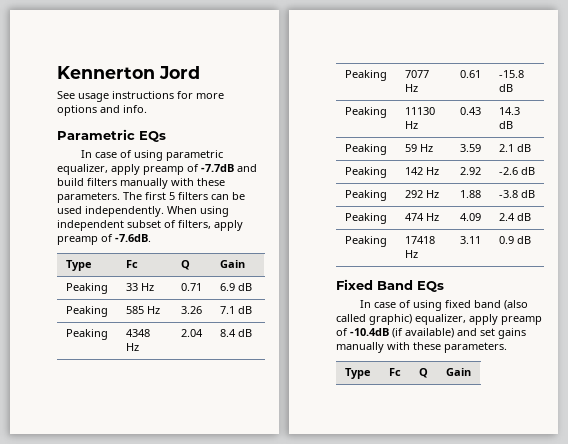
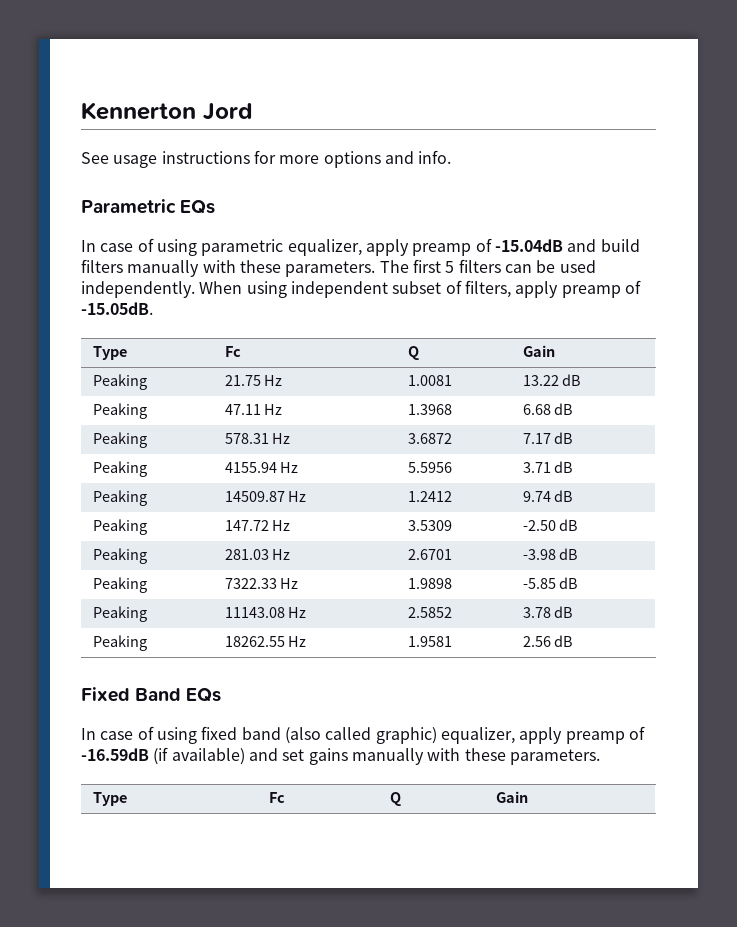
[201,164,234,172] -7.7dB -> [494,239,563,252] -15.04dB
[115,234,151,242] -7.6dB. -> [81,302,153,315] -15.05dB.
[125,283,154,291] [180,283,202,291] [219,283,252,291] [65,306,108,317] [125,306,160,314] [180,306,202,314] [219,306,252,314] [65,329,108,340] [125,329,150,337] [125,343,139,351] [180,329,203,337] [219,329,252,337] [344,70,387,81] [404,70,429,78] [404,84,418,92] [459,70,481,78] [498,70,524,78] [498,84,513,92] [344,107,387,118] [404,107,435,115] [404,121,418,129] [459,107,481,115] [498,107,520,115] [498,121,513,129] [344,144,387,155] [404,144,433,152] [459,144,481,152] [498,144,531,152] [344,167,387,178] [404,167,439,175] [459,167,481,175] [498,167,535,175] [344,190,387,201] [404,190,439,198] [459,190,481,198] [498,190,535,198] [344,213,387,224] [404,213,439,221] [459,213,481,221] [498,213,531,221] [344,236,387,247] [404,236,435,244] [404,250,418,258] [459,236,481,244] [498,236,514,244] 33 Hz | 0.71 | 6.9 dB // Peaking | 585 Hz | 3.26 | 7.1 dB // Peaking | 4348 Hz | 2.04 | 8.4 dB // Peaking | 7077 Hz | 0.61 | -15.8 dB // Peaking | 11130 Hz | 0.43 | 14.3 dB // Peaking | 59 Hz | 3.59 | 2.1 dB // Peaking | 142 Hz | 2.92 | -2.6 dB // Peaking | 292 Hz | 1.88 | -3.8 dB // Peaking | 474 Hz | 4.09 | 2.4 dB // Peaking | 17418 Hz | 3.11 | 0.9 -> [224,375,283,386] [407,375,452,386] [522,374,582,386] [92,403,147,419] [224,404,283,415] [407,404,452,415] [522,403,574,415] [92,432,147,448] [224,433,291,444] [407,433,452,444] [522,432,574,444] [92,461,147,477] [224,462,299,473] [407,462,452,473] [522,461,574,473] [92,490,147,506] [224,491,307,502] [407,491,452,502] [522,490,574,502] [92,519,147,535] [224,520,291,531] [407,520,452,531] [522,519,579,531] [92,548,147,564] [224,549,291,560] [407,549,452,560] [522,548,579,560] [92,577,147,593] [224,578,299,589] [407,578,452,589] [522,577,579,589] [92,606,147,622] [224,607,307,618] [407,607,452,618] [522,606,574,618] [92,635,147,651] [224,636,307,647] [407,636,452,647] [522,636,551,647] 21.75 Hz | 1.0081 | 13.22 dB // Peaking | 47.11 Hz | 1.3968 | 6.68 dB // Peaking | 578.31 Hz | 3.6872 | 7.17 dB // Peaking | 4155.94 Hz | 5.5956 | 3.71 dB // Peaking | 14509.87 Hz | 1.2412 | 9.74 dB // Peaking | 147.72 Hz | 3.5309 | -2.50 dB // Peaking | 281.03 Hz | 2.6701 | -3.98 dB // Peaking | 7322.33 Hz | 1.9898 | -5.85 dB // Peaking | 11143.08 Hz | 2.5852 | 3.78 dB // Peaking | 18262.55 Hz | 1.9581 | 2.56
[350,328,389,336] -10.4dB -> [81,748,149,761] -16.59dB

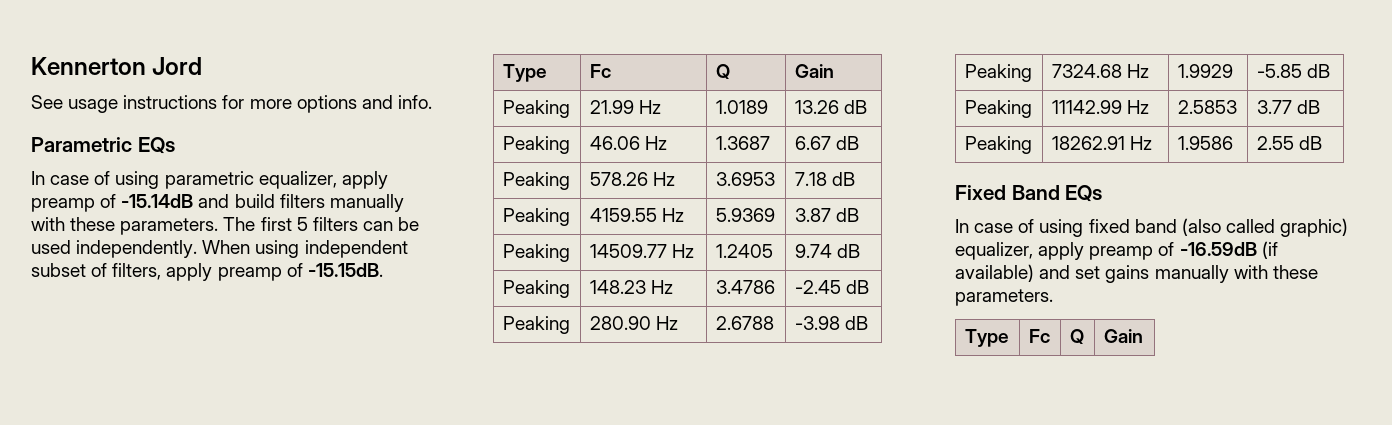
[494,239,563,252] -15.04dB -> [121,194,194,208] -15.14dB
[81,302,153,315] -15.05dB. -> [307,263,383,277] -15.15dB.
[224,375,283,386] [407,375,452,386] [522,374,582,386] [92,403,147,419] [224,404,283,415] [407,404,452,415] [522,403,574,415] [92,432,147,448] [224,433,291,444] [407,433,452,444] [522,432,574,444] [92,461,147,477] [224,462,299,473] [407,462,452,473] [522,461,574,473] [92,490,147,506] [224,491,307,502] [407,491,452,502] 21.75 Hz | 1.0081 | 13.22 dB // Peaking | 47.11 Hz | 1.3968 | 6.68 dB // Peaking | 578.31 Hz | 3.6872 | 7.17 dB // Peaking | 4155.94 Hz | 5.5956 | 3.71 dB // Peaking | 14509.87 Hz | 1.2412 -> [589,100,661,114] [715,100,768,114] [794,100,867,114] [502,136,570,154] [589,136,667,150] [715,136,770,150] [794,136,859,150] [502,172,570,190] [589,172,675,186] [715,172,775,186] [794,172,855,186] [502,208,570,226] [589,208,684,222] [715,208,775,222] [794,208,859,222] [502,244,570,262] [589,244,694,258] [715,244,773,258] 21.99 Hz | 1.0189 | 13.26 dB // Peaking | 46.06 Hz | 1.3687 | 6.67 dB // Peaking | 578.26 Hz | 3.6953 | 7.18 dB // Peaking | 4159.55 Hz | 5.9369 | 3.87 dB // Peaking | 14509.77 Hz | 1.2405
[224,520,291,531] [407,520,452,531] [522,519,579,531] [92,548,147,564] [224,549,291,560] [407,549,452,560] 147.72 Hz | 3.5309 | -2.50 dB // Peaking | 281.03 Hz | 2.6701 -> [589,280,673,294] [715,280,775,294] [794,280,869,294] [502,316,570,334] [589,316,678,330] [715,316,774,330] 148.23 Hz | 3.4786 | -2.45 dB // Peaking | 280.90 Hz | 2.6788
[224,578,299,589] [407,578,452,589] 7322.33 Hz | 1.9898 -> [1051,64,1149,78] [1177,64,1233,78] 7324.68 Hz | 1.9929
[224,607,307,618] [407,607,452,618] [522,606,574,618] [92,635,147,651] [224,636,307,647] [407,636,452,647] [522,636,551,647] 11143.08 Hz | 2.5852 | 3.78 dB // Peaking | 18262.55 Hz | 1.9581 | 2.56 -> [1051,100,1149,114] [1177,100,1237,114] [1256,100,1320,114] [964,136,1032,154] [1051,136,1152,150] [1177,136,1233,150] [1256,136,1294,150] 11142.99 Hz | 2.5853 | 3.77 dB // Peaking | 18262.91 Hz | 1.9586 | 2.55

